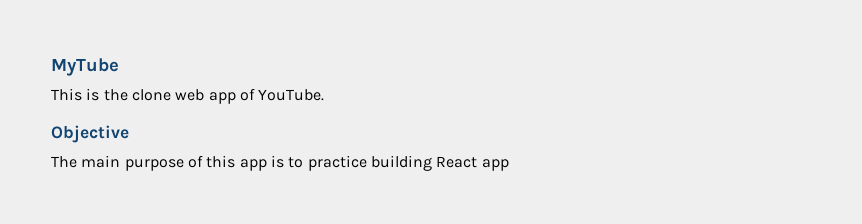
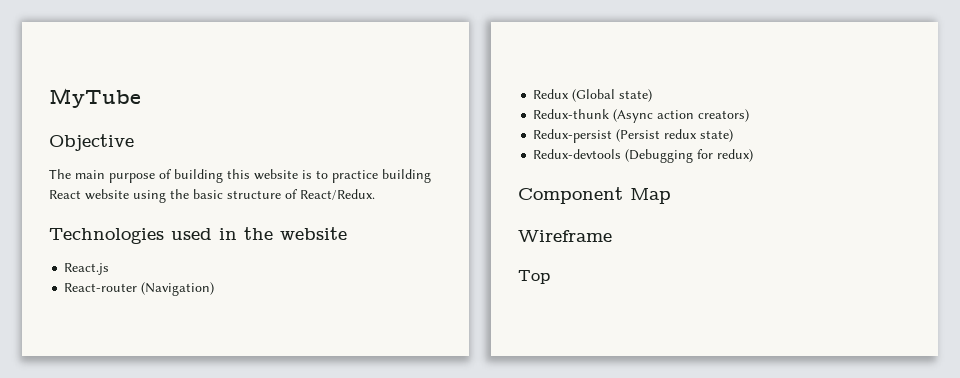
[51,88,325,104] // This is the clone web app of YouTube. -> (141, 98) none
[206,155,267,171] this app -> [174,169,298,183] building this website
[481,159,509,171] app -> [85,189,375,203] [49,227,347,244] [64,263,110,275] [64,282,215,296] [533,89,653,102] [533,109,750,123] [533,129,734,143] [533,149,754,163] [518,187,671,204] [518,230,612,242] [518,270,550,284] website using the basic structure of React/Redux. // Technologies used in the website // React.js // React-router (Navigation) // Redux (Global state) // Redux-thunk (Async action creators) // Redux-persist (Persist redux state) // Redux-devtools (Debugging for redux) // Component Map // Wireframe // Top

